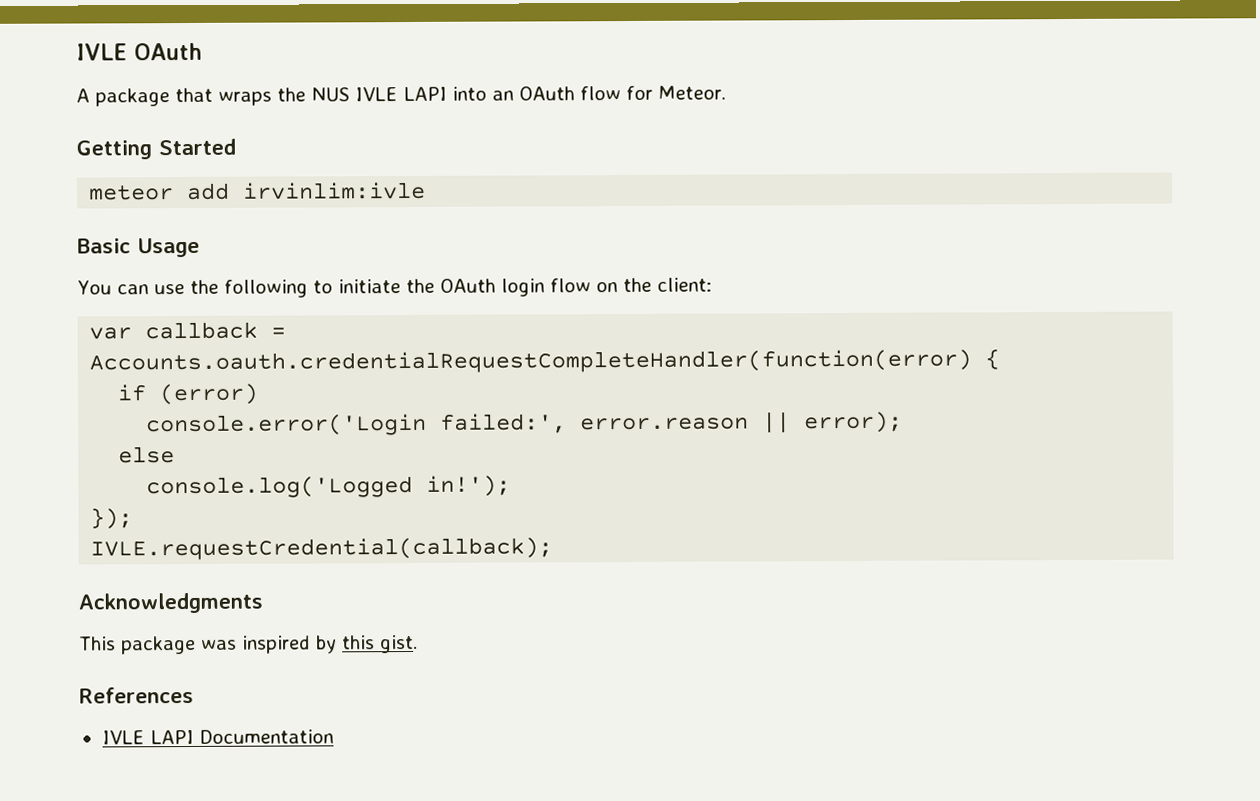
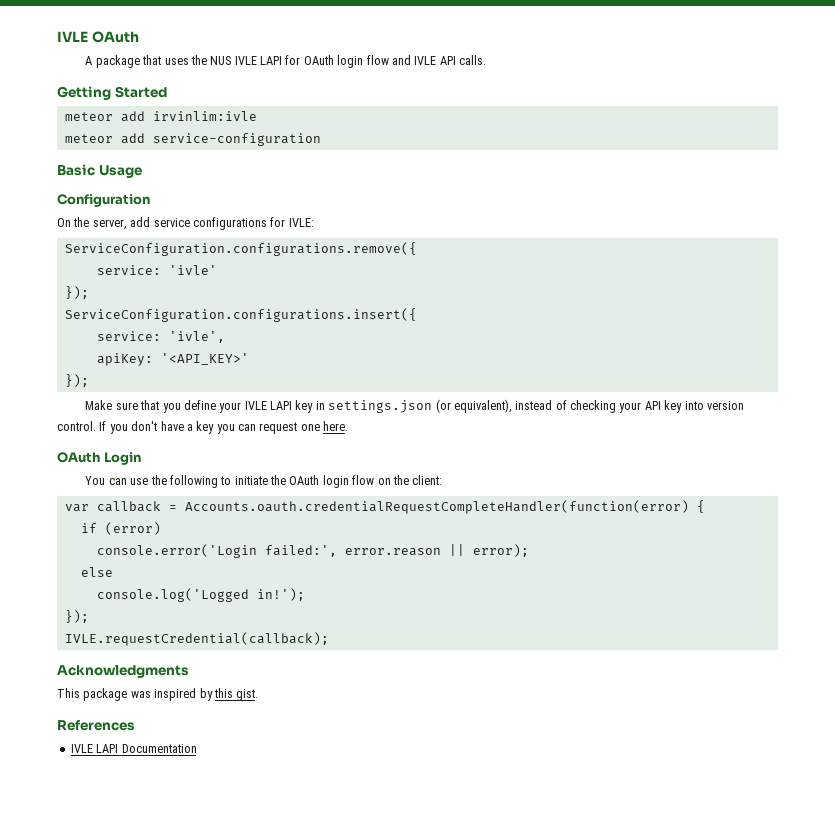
[218,91,272,106] wraps -> [164,58,189,65] uses
[452,85,726,101] into an OAuth flow for Meteor. -> [285,55,487,68] for OAuth login flow and IVLE API calls.
(427, 190) none -> [64,133,321,146] // meteor add service-configuration
(200, 247) none -> [57,194,150,207] [57,217,314,230] [64,242,417,256] [96,265,217,275] [64,286,89,299] [64,308,417,322] [96,331,225,343] [96,353,249,366] [64,374,89,387] [85,399,744,413] [57,421,349,434] [57,452,141,465] // Configuration // On the server, add service configurations for IVLE: // ServiceConfiguration.configurations.remove({ // service: 'ivle' // }); // ServiceConfiguration.configurations.insert({ // service: 'ivle', // apiKey: '<API_KEY>' // }); // Make sure that you define your IVLE LAPI key in settings.json (or equivalent), instead of checking your API key into version control. If you don't have a key you can request one here. // OAuth Login

